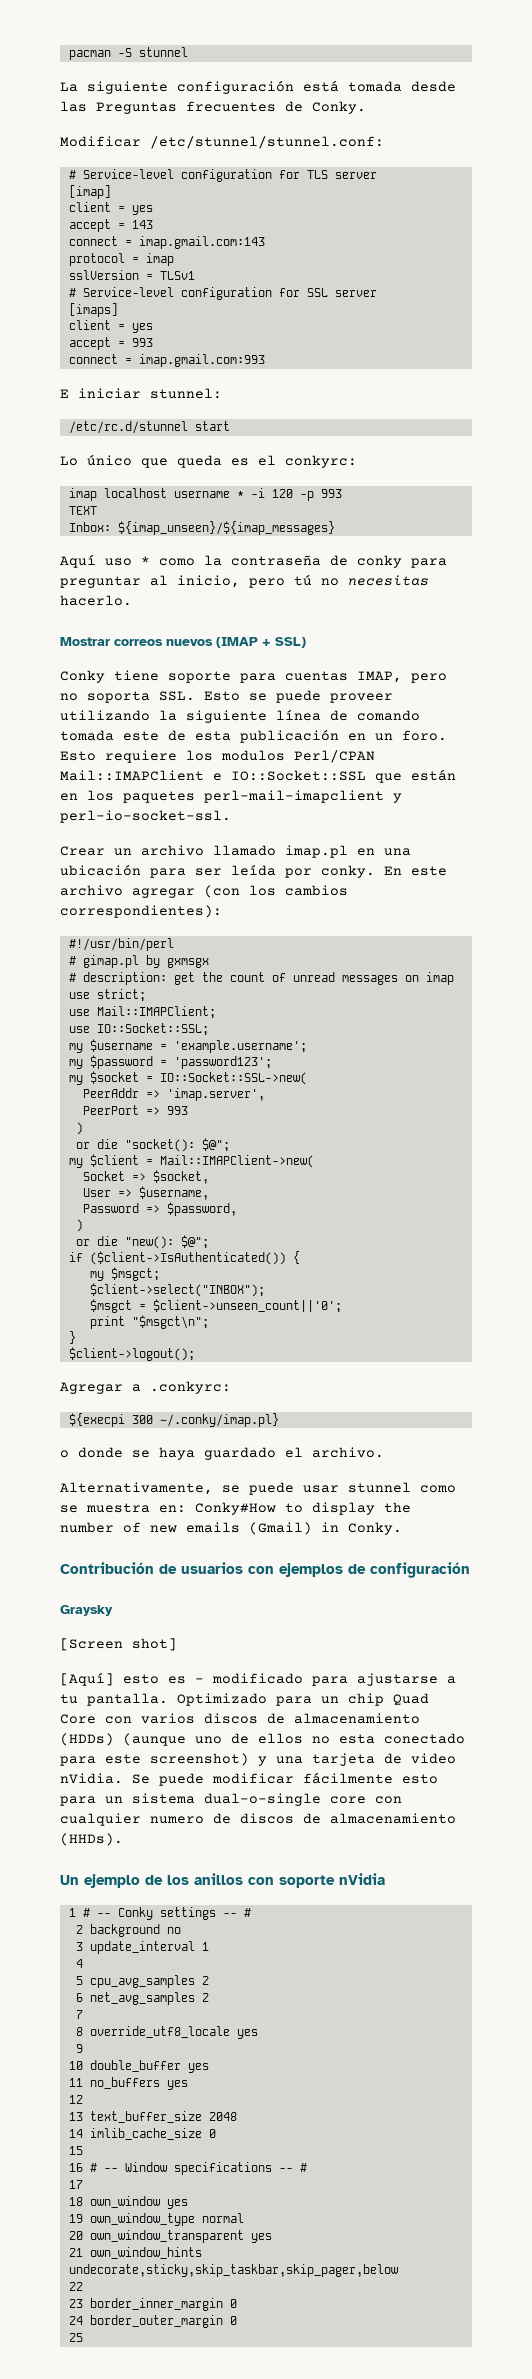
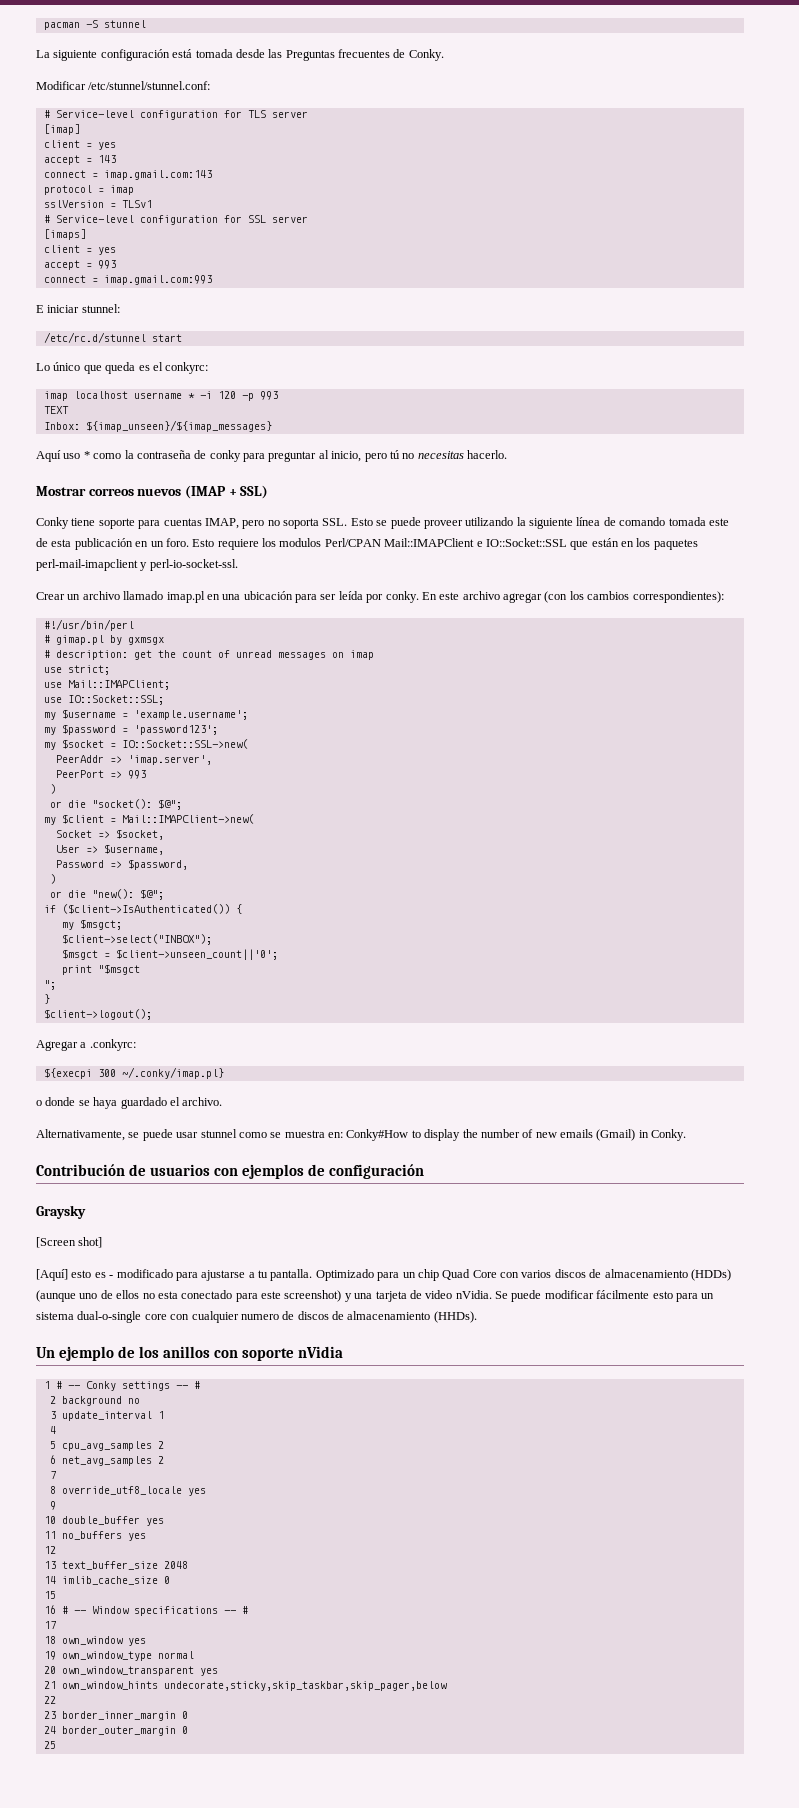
[131,1315,209,1329] "$msgct\n"; -> [97,964,140,975] [43,980,56,990] "$msgct // ";

